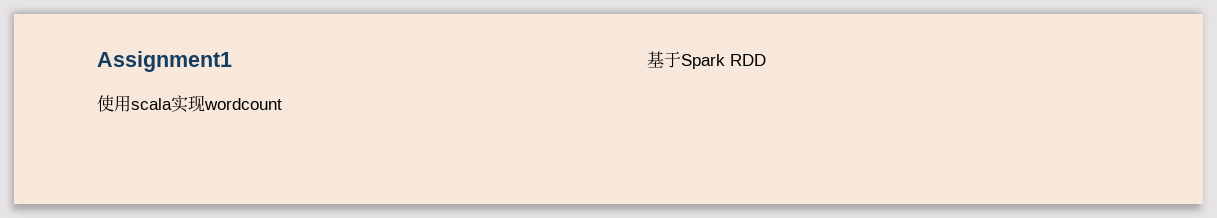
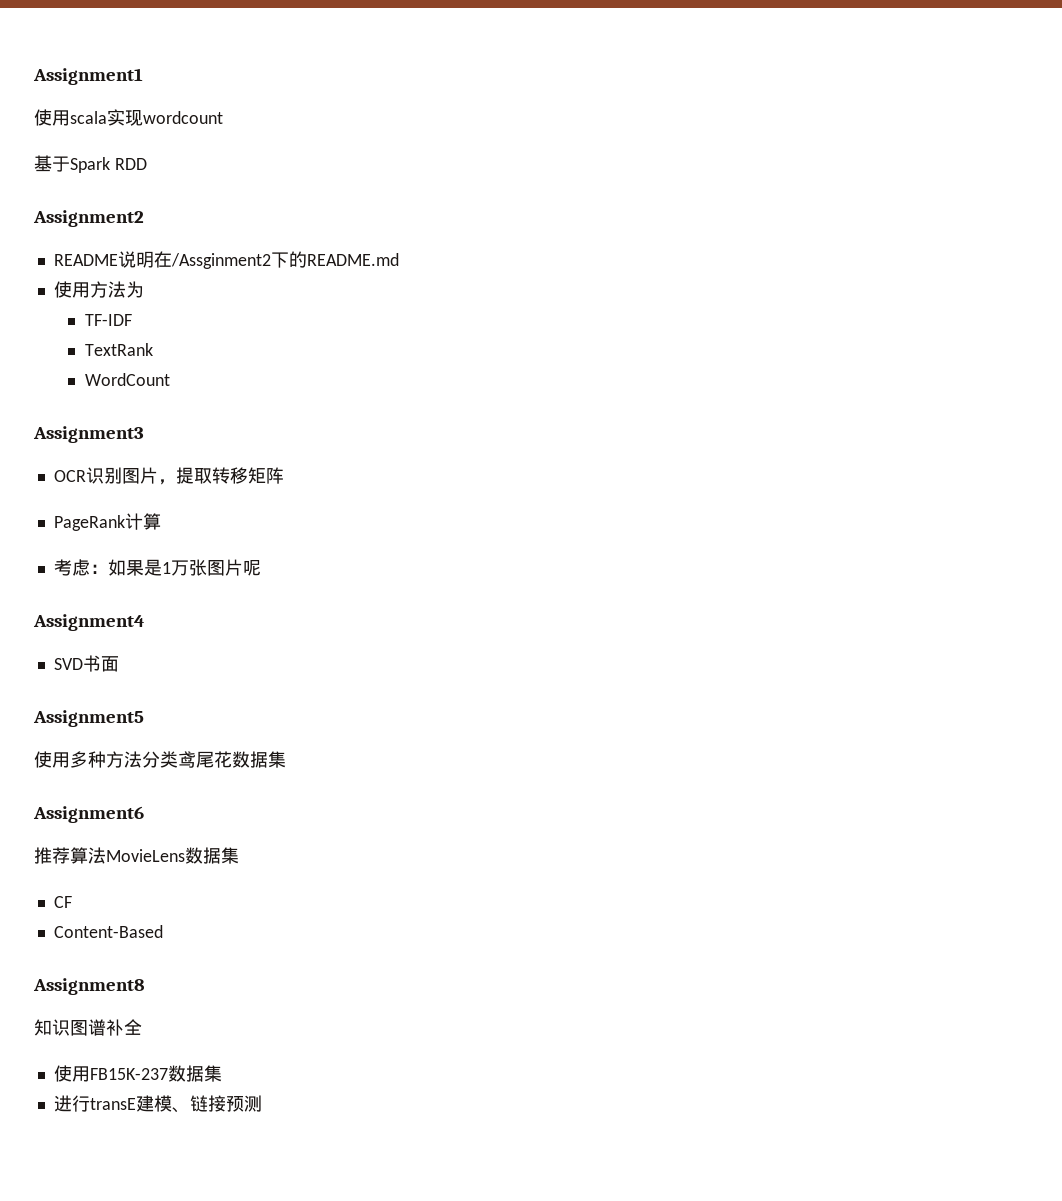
(766, 60) none -> [33,210,144,227] [53,251,399,269] [53,281,144,298] [84,314,132,326] [84,343,153,356] [84,373,170,386] [33,426,144,443] [53,467,284,485] [53,513,161,531] [53,559,261,576] [33,614,145,631] [53,655,119,672] [33,710,144,727] [34,751,286,768] [33,806,144,823] [34,847,239,864] [53,896,72,908] [53,925,163,938] [33,978,145,995] [34,1019,142,1036] [53,1065,222,1082] [53,1095,262,1113] // Assignment2 // README说明在/Assginment2下的README.md // 使用方法为 // TF-IDF // TextRank // WordCount // Assignment3 // OCR识别图片，提取转移矩阵 // PageRank计算 // 考虑：如果是1万张图片呢 // Assignment4 // SVD书面 // Assignment5 // 使用多种方法分类鸢尾花数据集 // Assignment6 // 推荐算法MovieLens数据集 // CF // Content-Based // Assignment8 // 知识图谱补全 // 使用FB15K-237数据集 // 进行transE建模、链接预测

